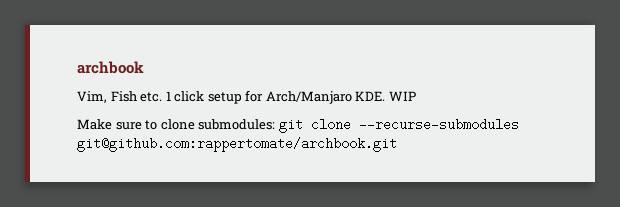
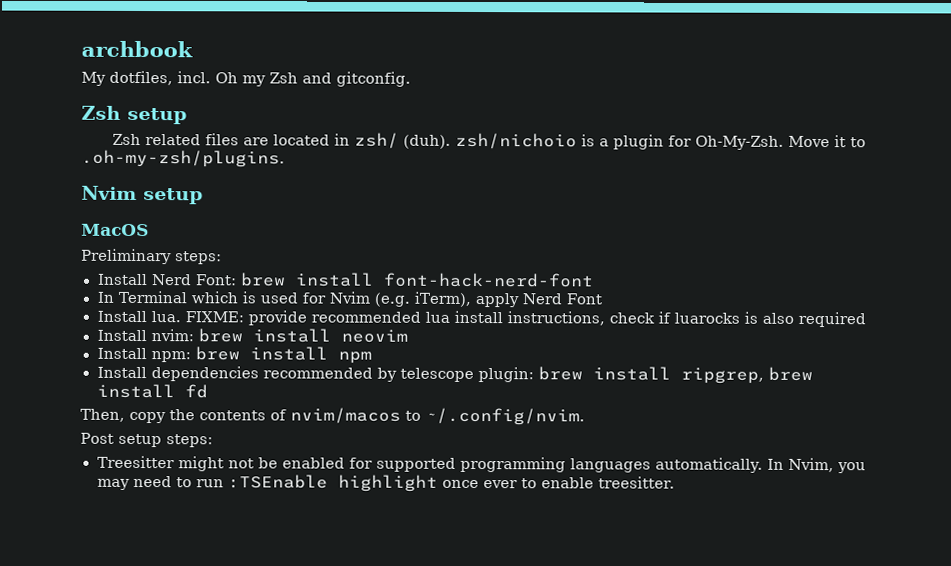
[77,90,416,104] [77,118,519,133] [77,137,397,152] Vim, Fish etc. 1 click setup for Arch/Manjaro KDE. WIP // Make sure to clone submodules: git clone --recurse-submodules git@github.com:rappertomate/archbook.git -> [81,70,411,87] [81,105,187,125] [111,132,866,150] [81,149,285,168] [81,185,203,205] [81,223,149,237] [81,248,222,265] [96,272,594,288] [96,290,603,308] [96,310,866,328] [96,328,408,343] [96,346,372,364] [96,366,813,384] [96,383,208,399] [80,407,585,426] [80,432,213,448] [96,455,867,474] [96,474,676,492] My dotfiles, incl. Oh my Zsh and gitconfig. // Zsh setup // Zsh related files are located in zsh/ (duh). zsh/nichoio is a plugin for Oh-My-Zsh. Move it to .oh-my-zsh/plugins. // Nvim setup // MacOS // Preliminary steps: // Install Nerd Font: brew install font-hack-nerd-font // In Terminal which is used for Nvim (e.g. iTerm), apply Nerd Font // Install lua. FIXME: provide recommended lua install instructions, check if luarocks is also required // Install nvim: brew install neovim // Install npm: brew install npm // Install dependencies recommended by telescope plugin: brew install ripgrep, brew install fd // Then, copy the contents of nvim/macos to ~/.config/nvim. // Post setup steps: // Treesitter might not be enabled for supported programming languages automatically. In Nvim, you may need to run :TSEnable highlight once ever to enable treesitter.

